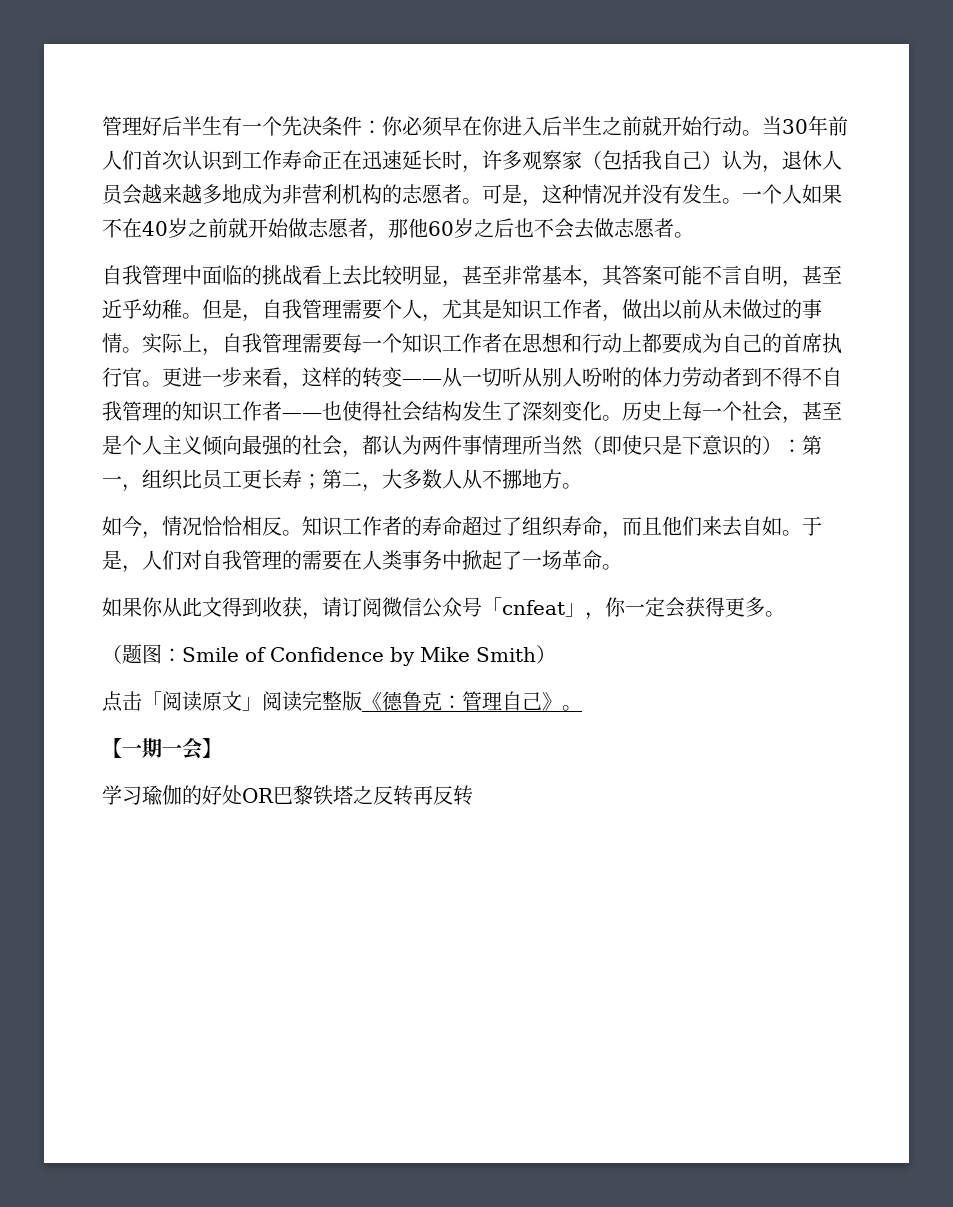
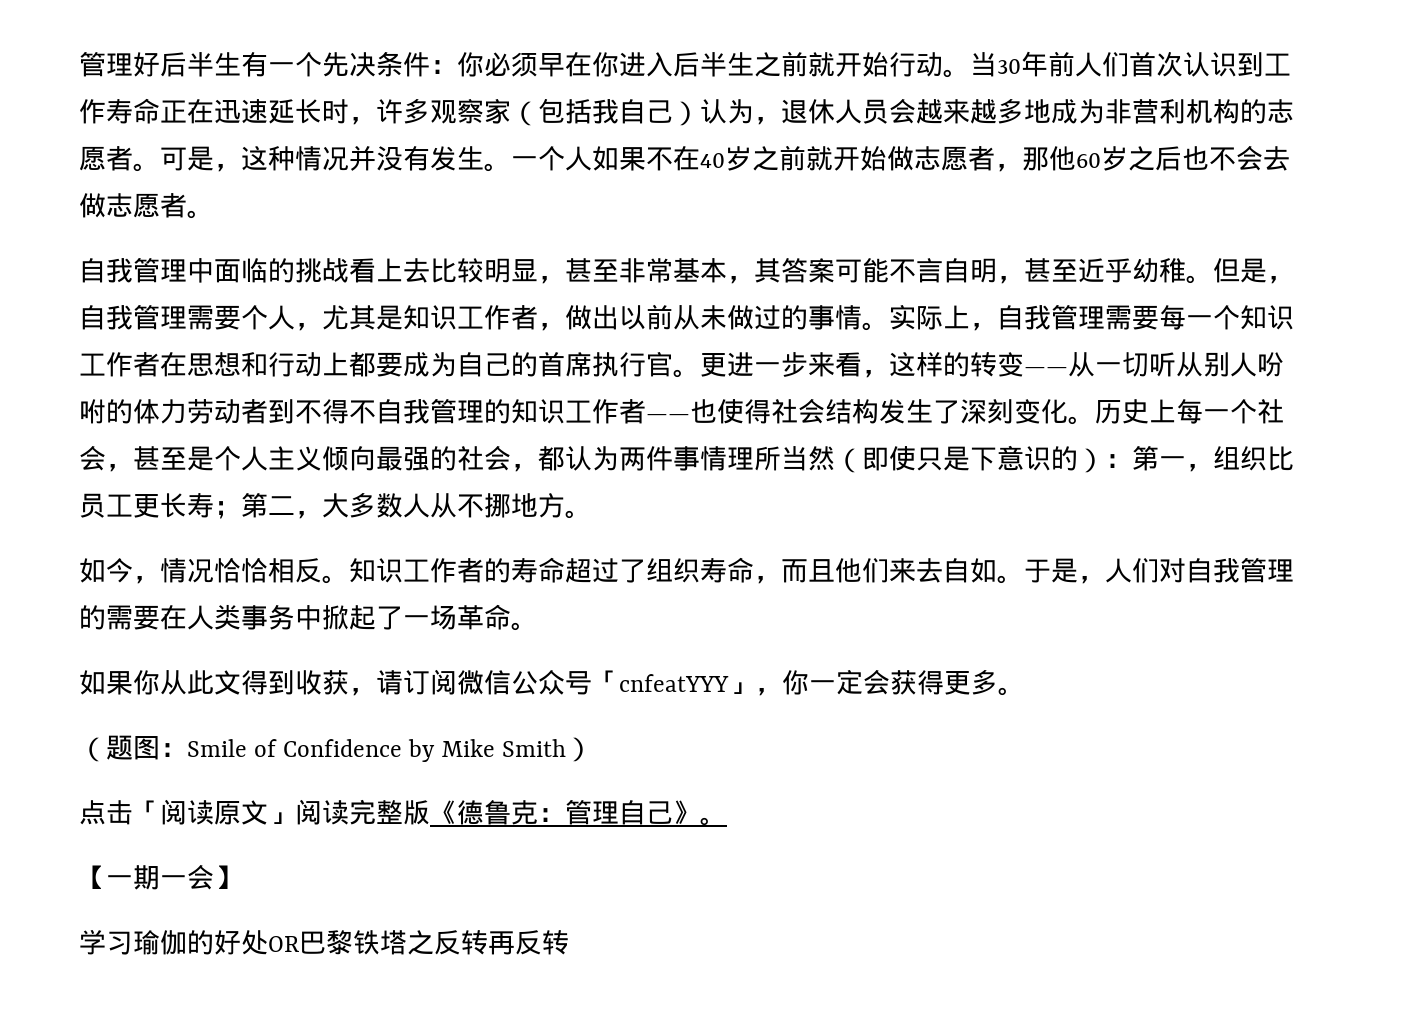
[502,600,565,615] cnfeat -> [619,674,729,692] cnfeatYYY

